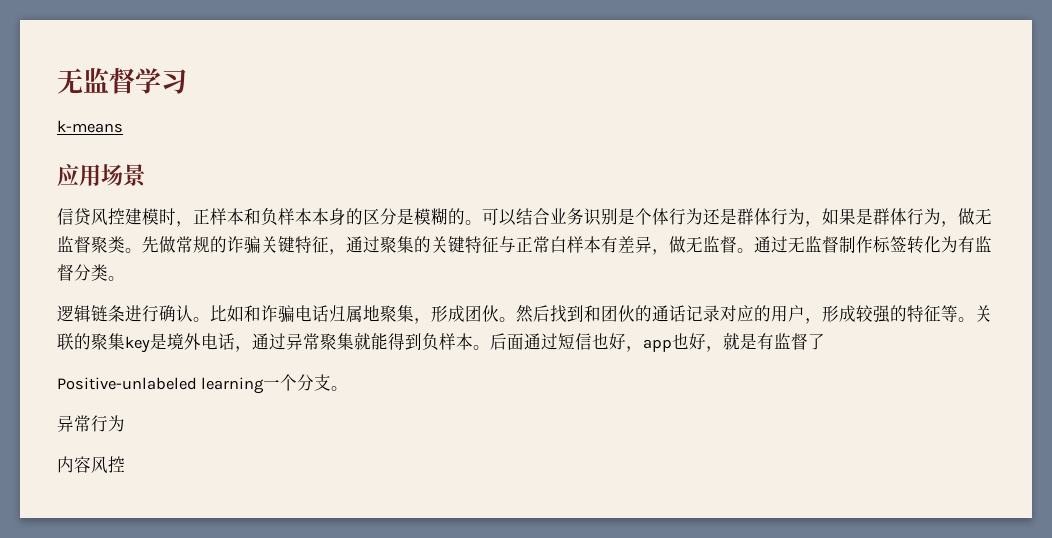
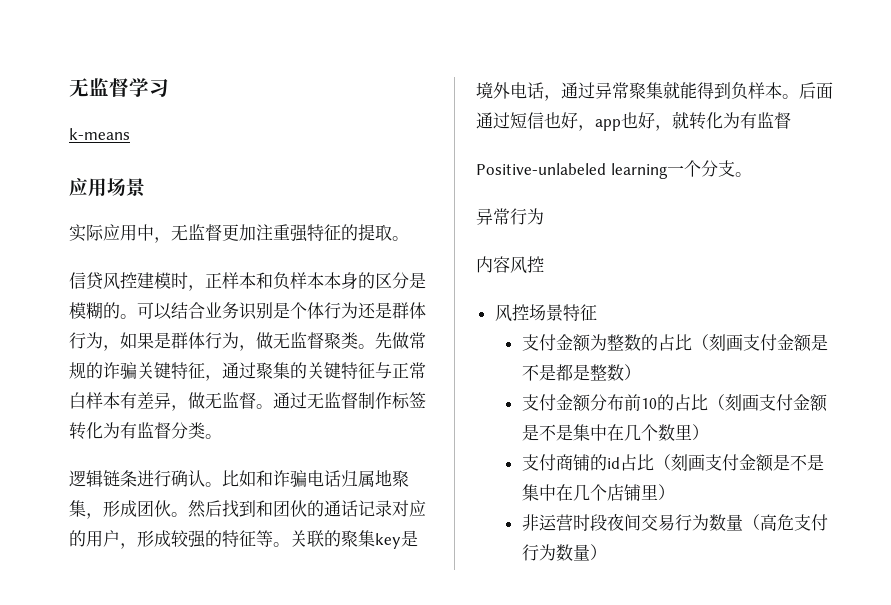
(146, 175) none -> [69,224,409,243] // 实际应用中，无监督更加注重强特征的提取。
[740,333,825,350] 是有监督了 -> [689,112,791,130] 转化为有监督
(125, 464) none -> [494,304,597,322] [521,334,828,352] [521,364,641,381] [521,394,828,412] [521,424,709,441] [521,454,824,472] [521,484,675,501] [521,514,828,531] [521,544,607,561] // 风控场景特征 // 支付金额为整数的占比（刻画支付金额是不是都是整数） // 支付金额分布前10的占比（刻画支付金额是不是集中在几个数里） // 支付商铺的id占比（刻画支付金额是不是集中在几个店铺里） // 非运营时段夜间交易行为数量（高危支付行为数量）

